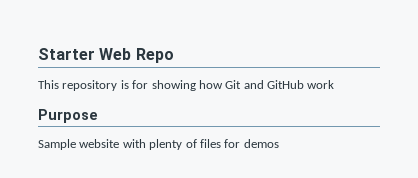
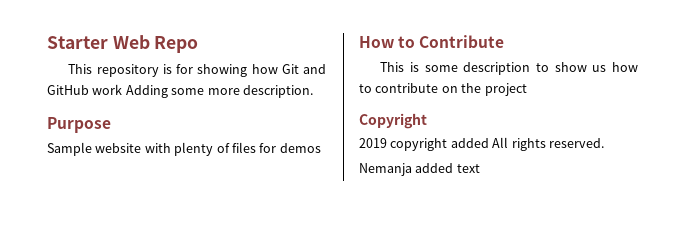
(335, 84) none -> [125,85,313,98] Adding some more description.
(279, 143) none -> [359,35,505,48] [380,62,638,75] [359,83,527,96] [359,113,427,129] [359,137,604,151] [359,163,480,176] // How to Contribute // This is some description to show us how to contribute on the project // Copyright // 2019 copyright added All rights reserved. // Nemanja added text

